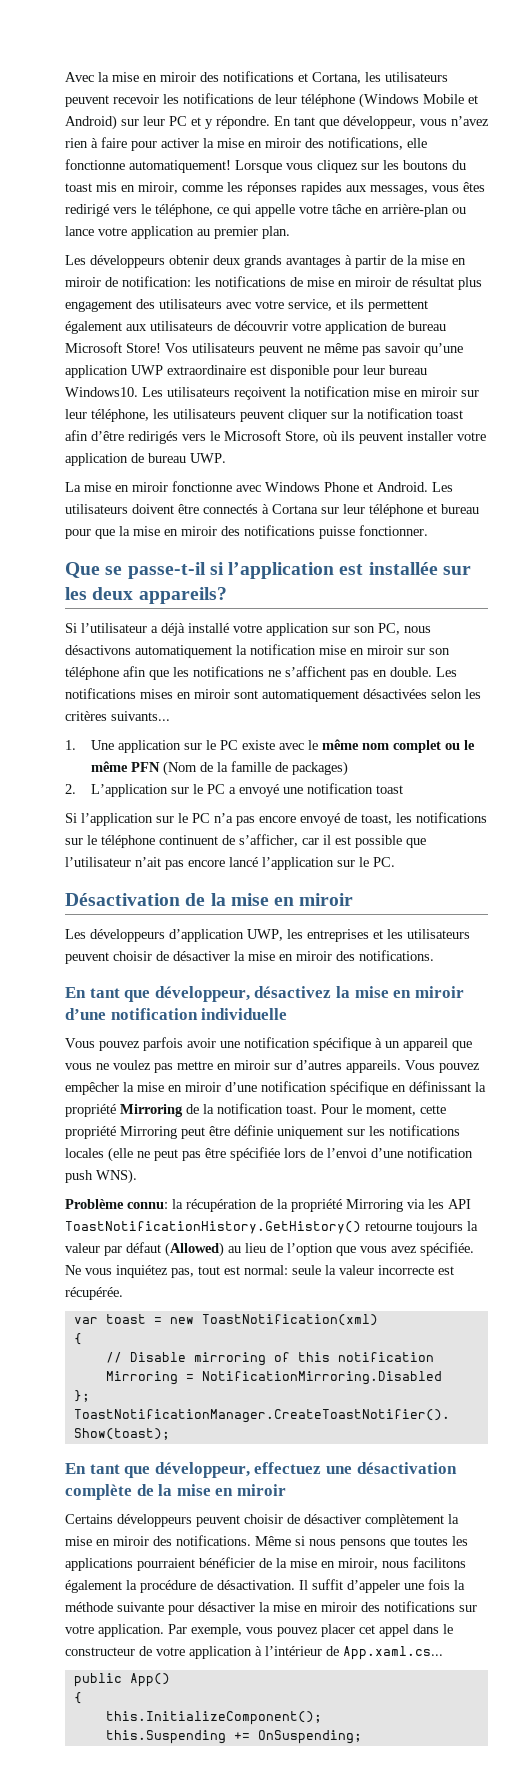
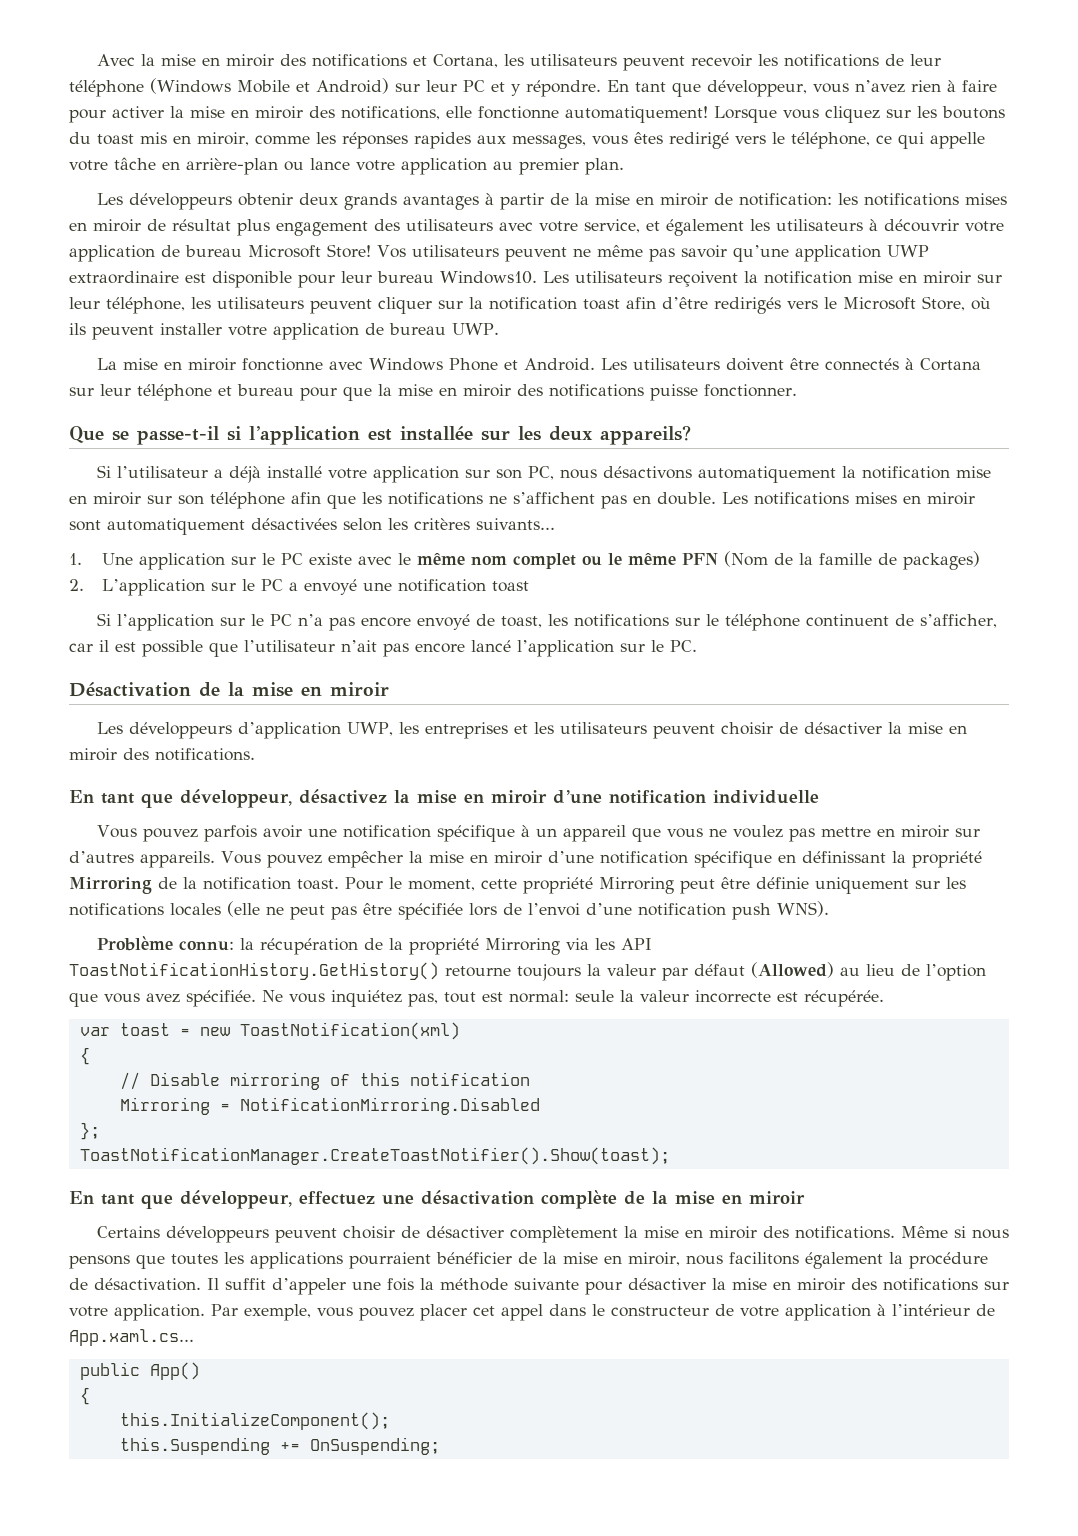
[290,277,334,287] de mise -> [964,193,1007,205] mises
[350,299,428,312] [65,321,230,334] ils permettent également aux utilisateurs de -> [666,219,878,236] également les utilisateurs à

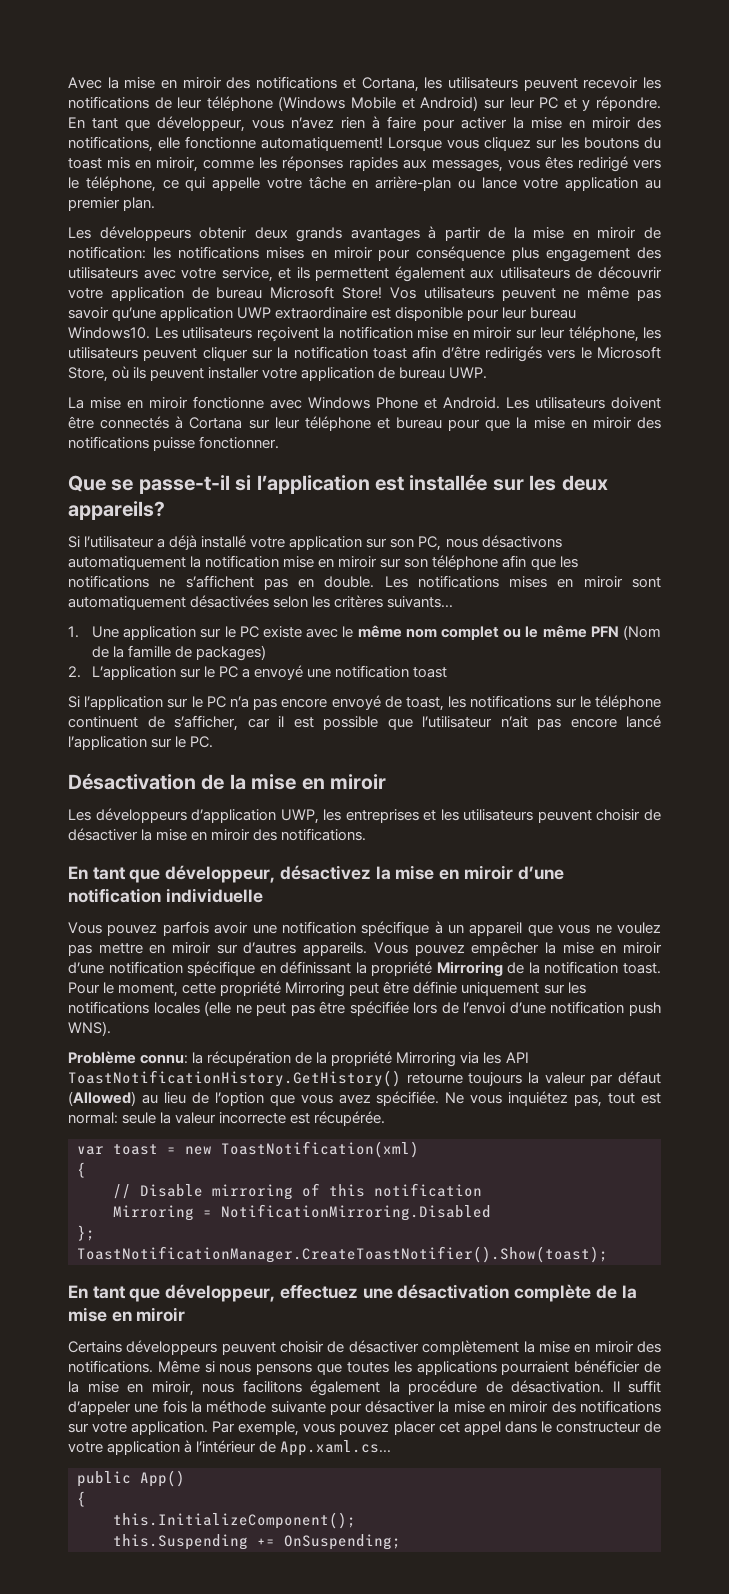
[147,219,231,231] de résultat -> [378,246,506,261] pour conséquence
[666,219,878,236] également les utilisateurs à -> [296,266,593,282] ils permettent également aux utilisateurs de

